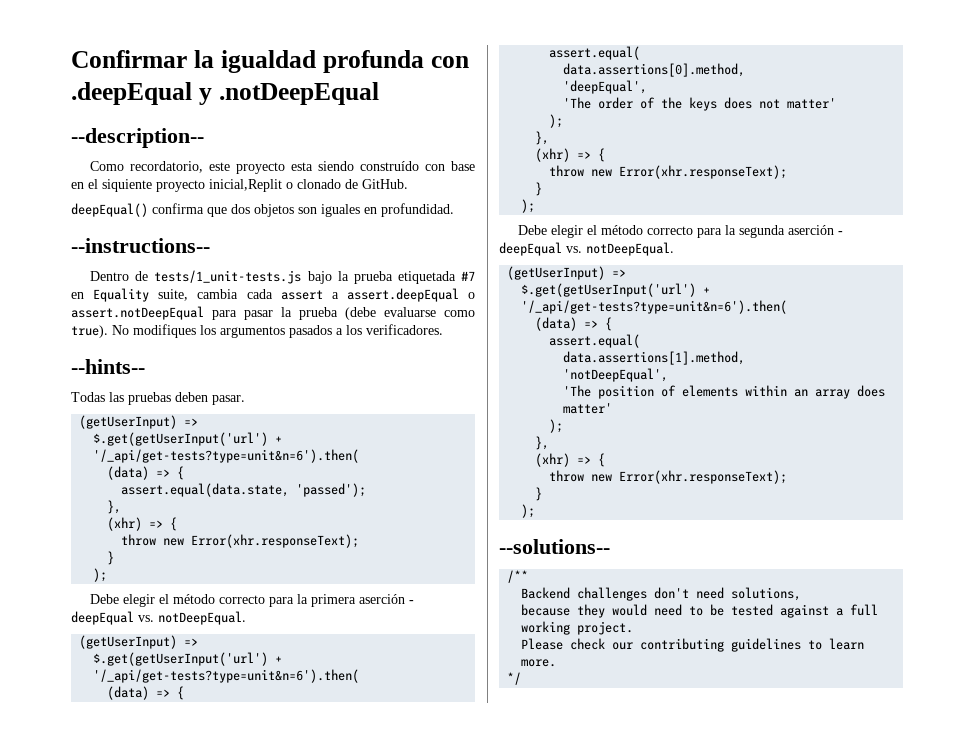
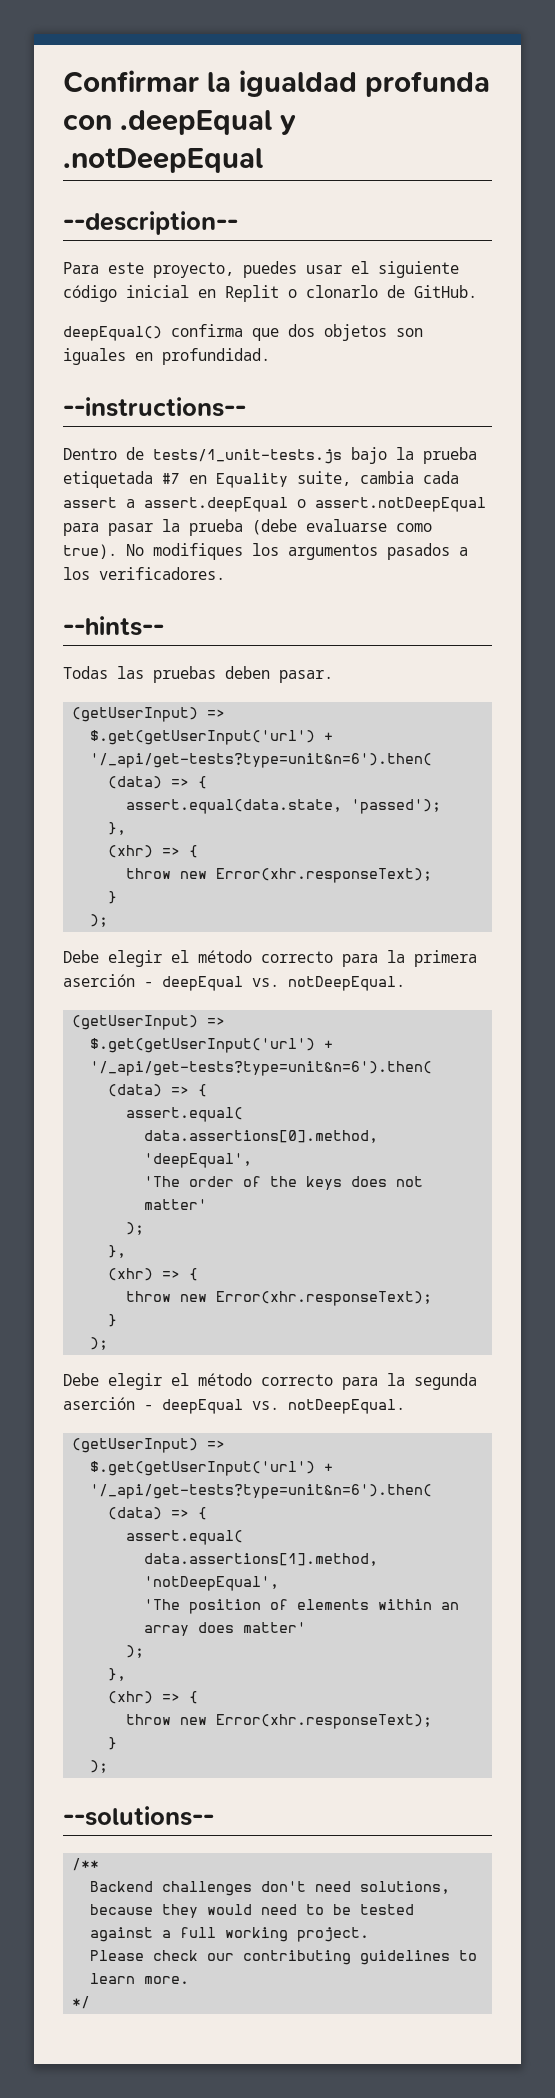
[90,161,475,174] [71,179,341,192] Como recordatorio, este proyecto esta siendo construído con base en el siquiente proyecto inicial,Replit o clonado -> [63,261,459,278] [63,285,378,302] Para este proyecto, puedes usar el siguiente código inicial en Replit o clonarlo

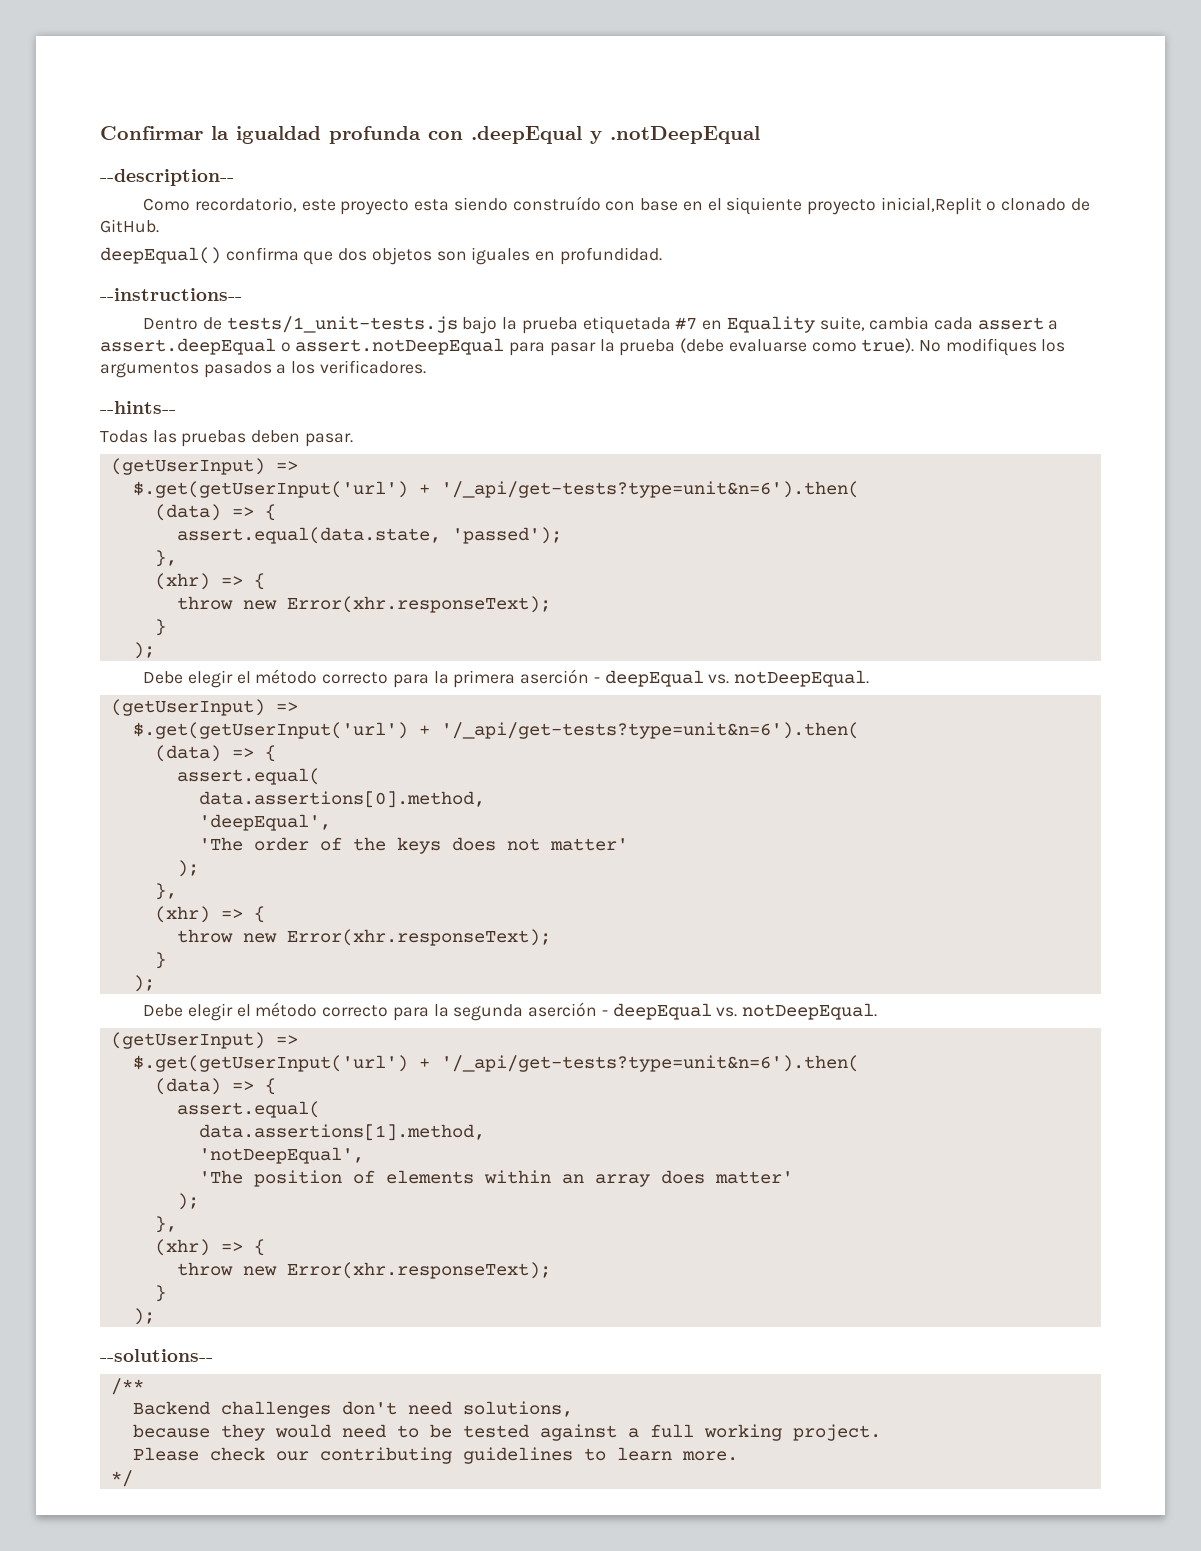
[63,261,459,278] [63,285,378,302] Para este proyecto, puedes usar el siguiente código inicial en Replit o clonarlo -> [143,196,1067,215] Como recordatorio, este proyecto esta siendo construído con base en el siquiente proyecto inicial,Replit o clonado

